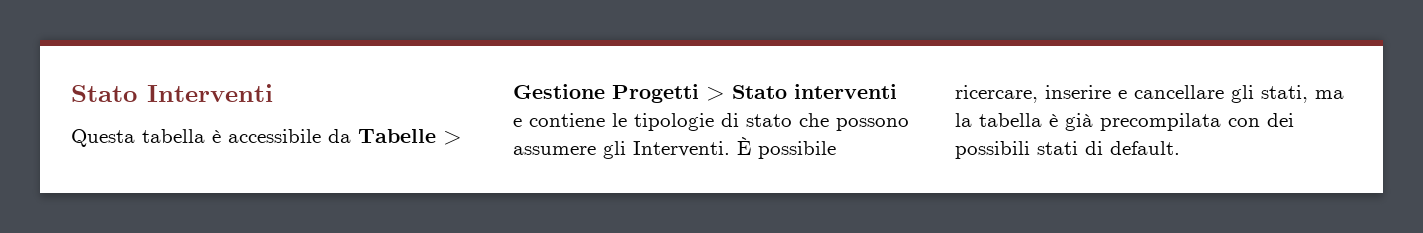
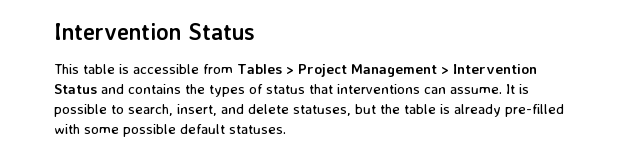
[71,84,273,102] [71,129,462,147] [513,84,897,103] [513,113,909,131] [513,137,836,159] [955,85,1344,103] [955,113,1294,131] [955,141,1180,159] Stato Interventi // Questa tabella è accessibile da Tabelle > Gestione Progetti > Stato interventi e contiene le tipologie di stato che possono assumere gli Interventi. È possibile ricercare, inserire e cancellare gli stati, ma la tabella è già precompilata con dei possibili stati di default. -> [54,23,255,40] [54,64,537,77] [54,84,529,97] [54,104,564,117] [54,124,286,137] Intervention Status // This table is accessible from Tables > Project Management > Intervention Status and contains the types of status that interventions can assume. It is possible to search, insert, and delete statuses, but the table is already pre-filled with some possible default statuses.

